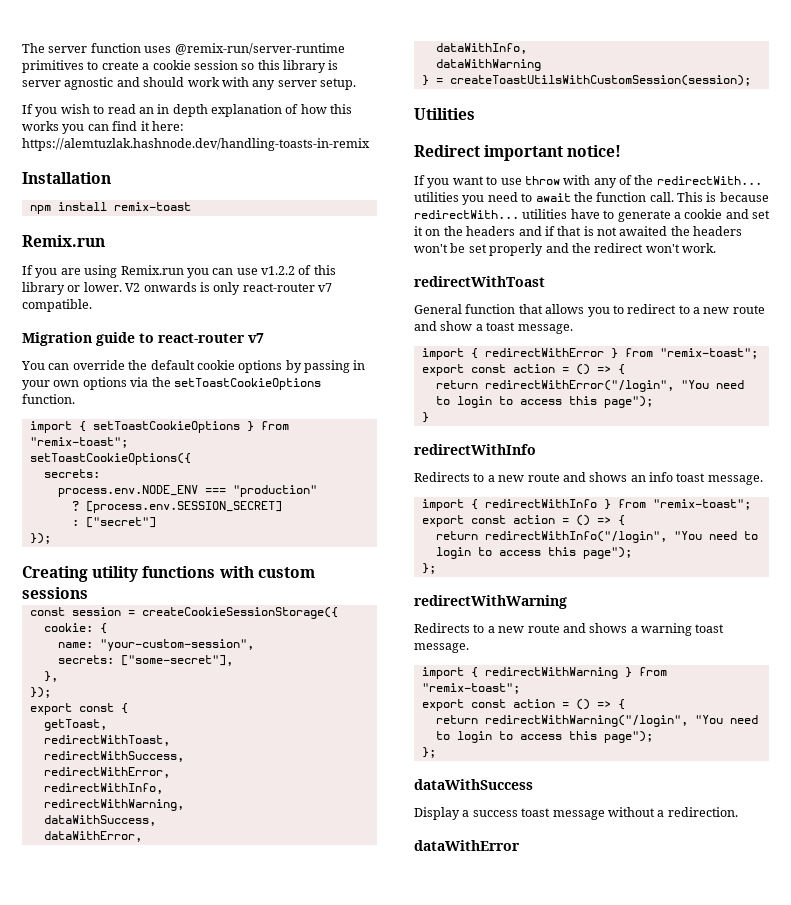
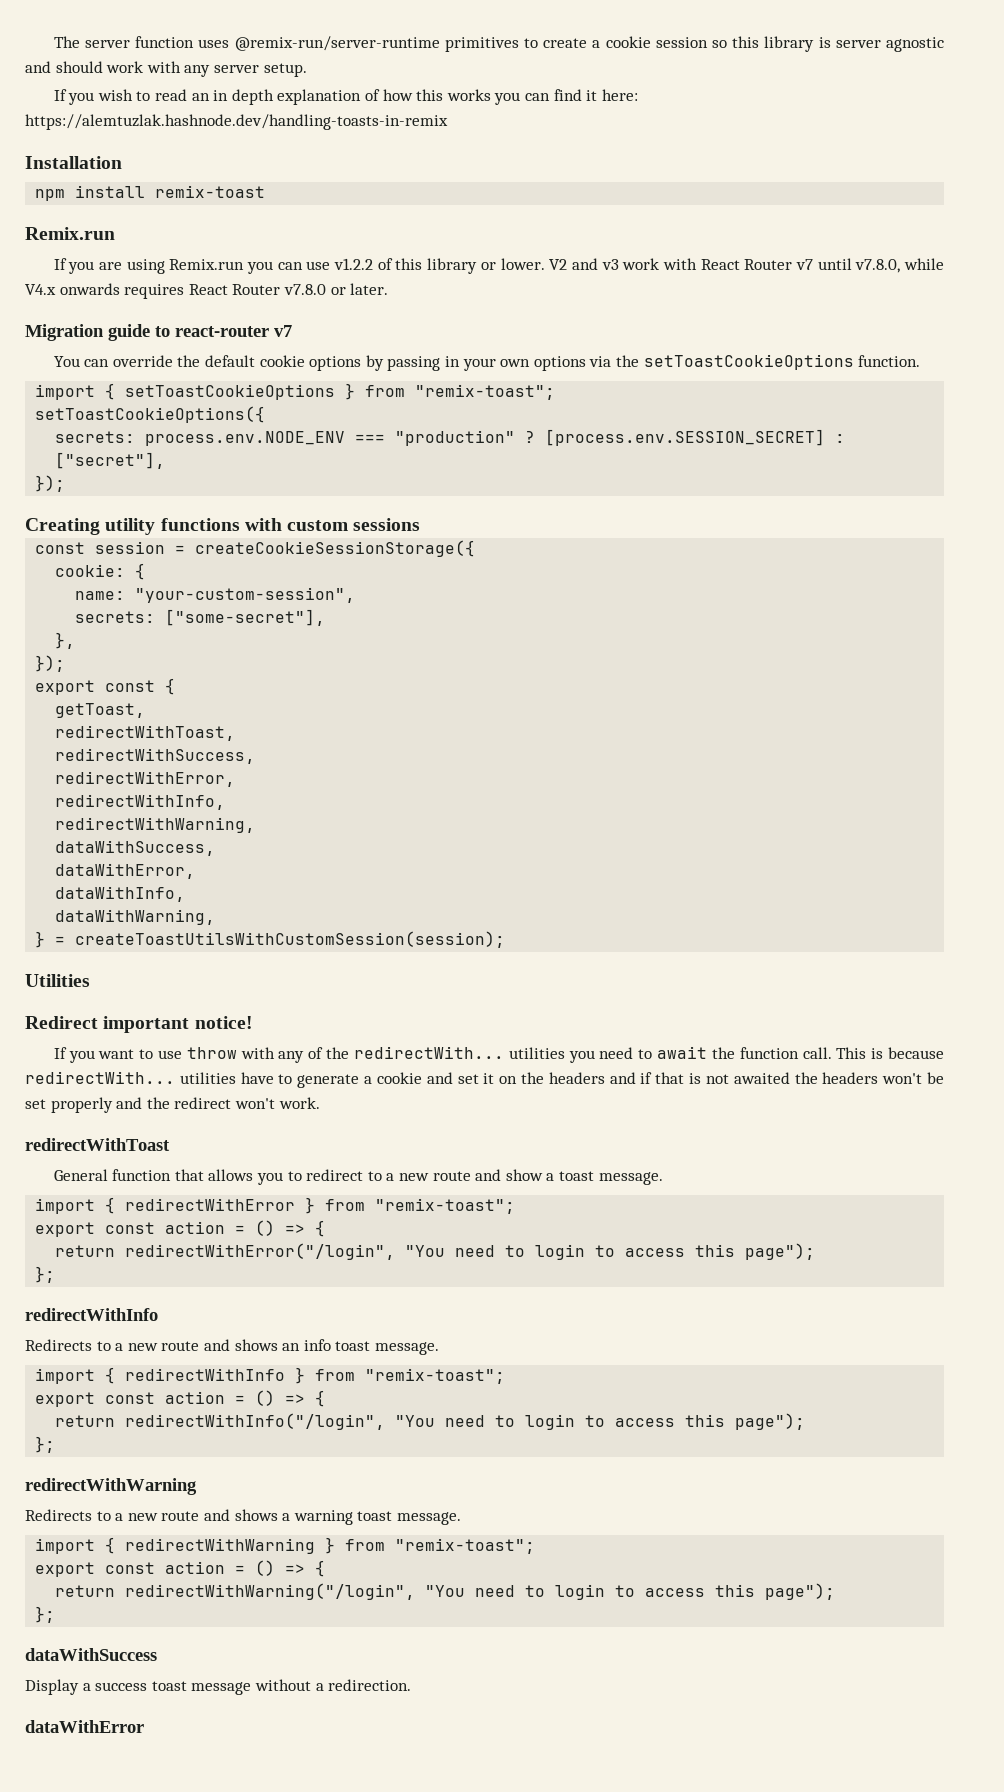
[143,282,332,295] [22,299,92,312] onwards is only react-router v7 compatible. -> [571,258,944,273] [25,283,389,299] and v3 work with React Router v7 until v7.8.0, while V4.x onwards requires React Router v7.8.0 or later.
(100, 473) // -> (136, 437) none
(317, 491) // -> (516, 438) none
[71,517,156,528] // : ["secret"] -> [835,434,846,443] [55,452,166,469] : ["secret"],
[435,59,541,71] dataWithWarning -> [55,909,216,925] dataWithWarning,
[421,412,429,423] } -> [35,1266,56,1283] };

